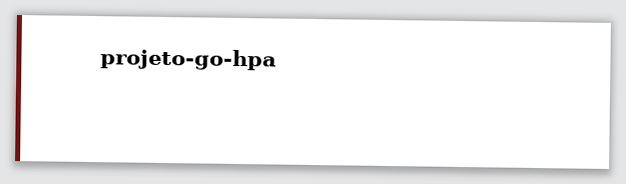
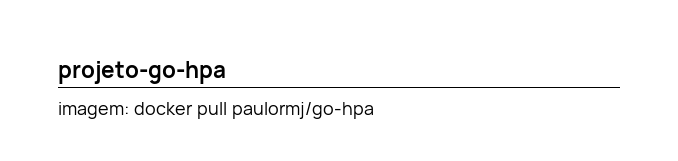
(277, 59) none -> [58,102,374,119] // imagem: docker pull paulormj/go-hpa

